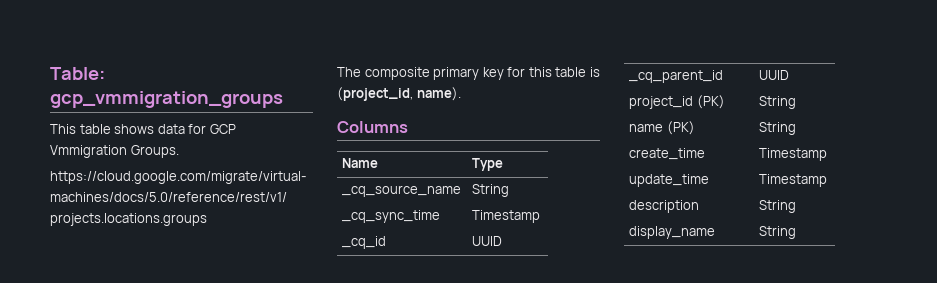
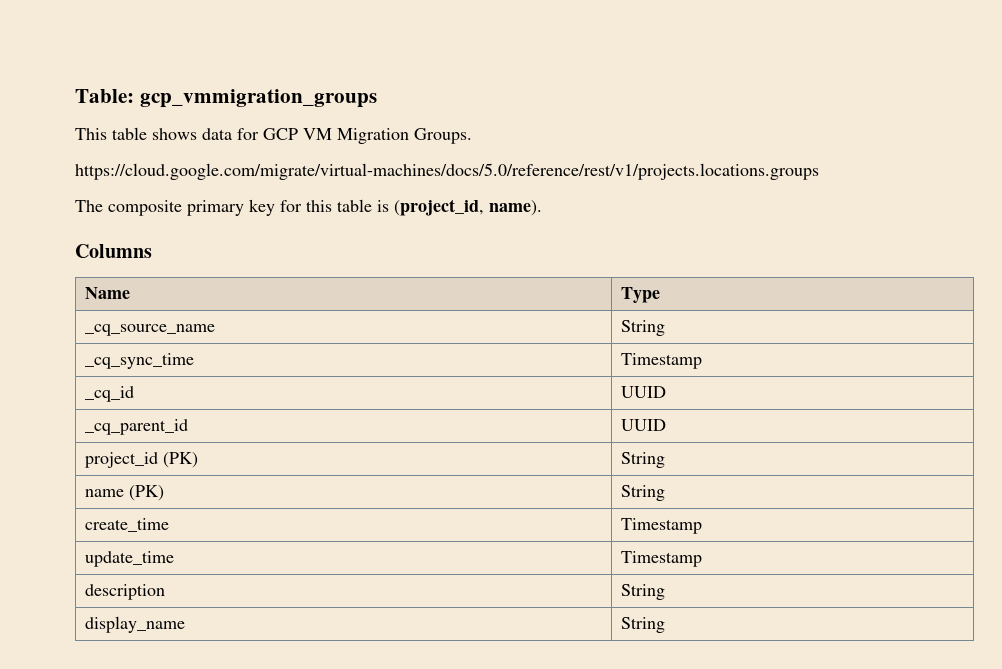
[50,145,127,158] Vmmigration -> [303,128,409,144] VM Migration

